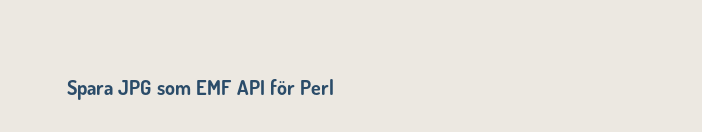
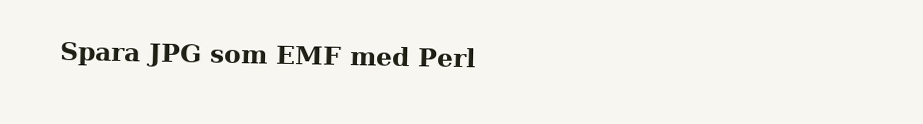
[236,79,295,95] API för -> [349,46,410,67] med

